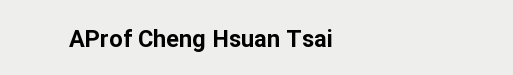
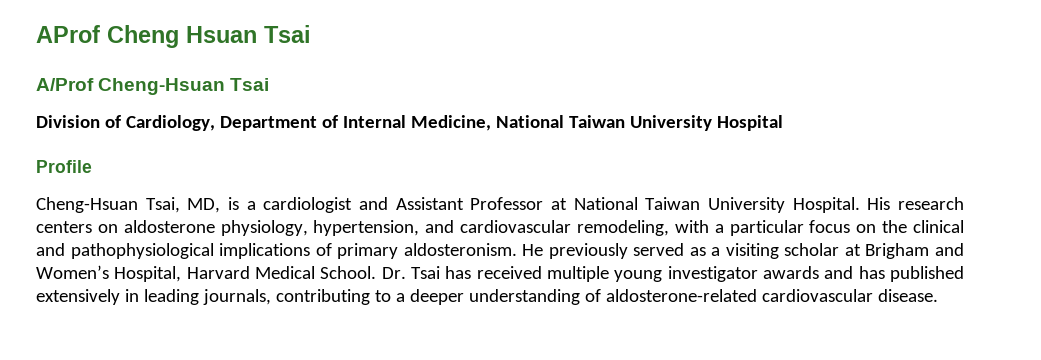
(334, 38) none -> [36,78,270,95] [36,115,783,131] [36,160,92,173] [36,197,964,213] [36,220,965,236] [36,243,964,259] [36,265,964,282] [36,289,938,305] // A/Prof Cheng-Hsuan Tsai // Division of Cardiology, Department of Internal Medicine, National Taiwan University Hospital // Profile // Cheng-Hsuan Tsai, MD, is a cardiologist and Assistant Professor at National Taiwan University Hospital. His research centers on aldosterone physiology, hypertension, and cardiovascular remodeling, with a particular focus on the clinical and pathophysiological implications of primary aldosteronism. He previously served as a visiting scholar at Brigham and Women’s Hospital, Harvard Medical School. Dr. Tsai has received multiple young investigator awards and has published extensively in leading journals, contributing to a deeper understanding of aldosterone-related cardiovascular disease.

